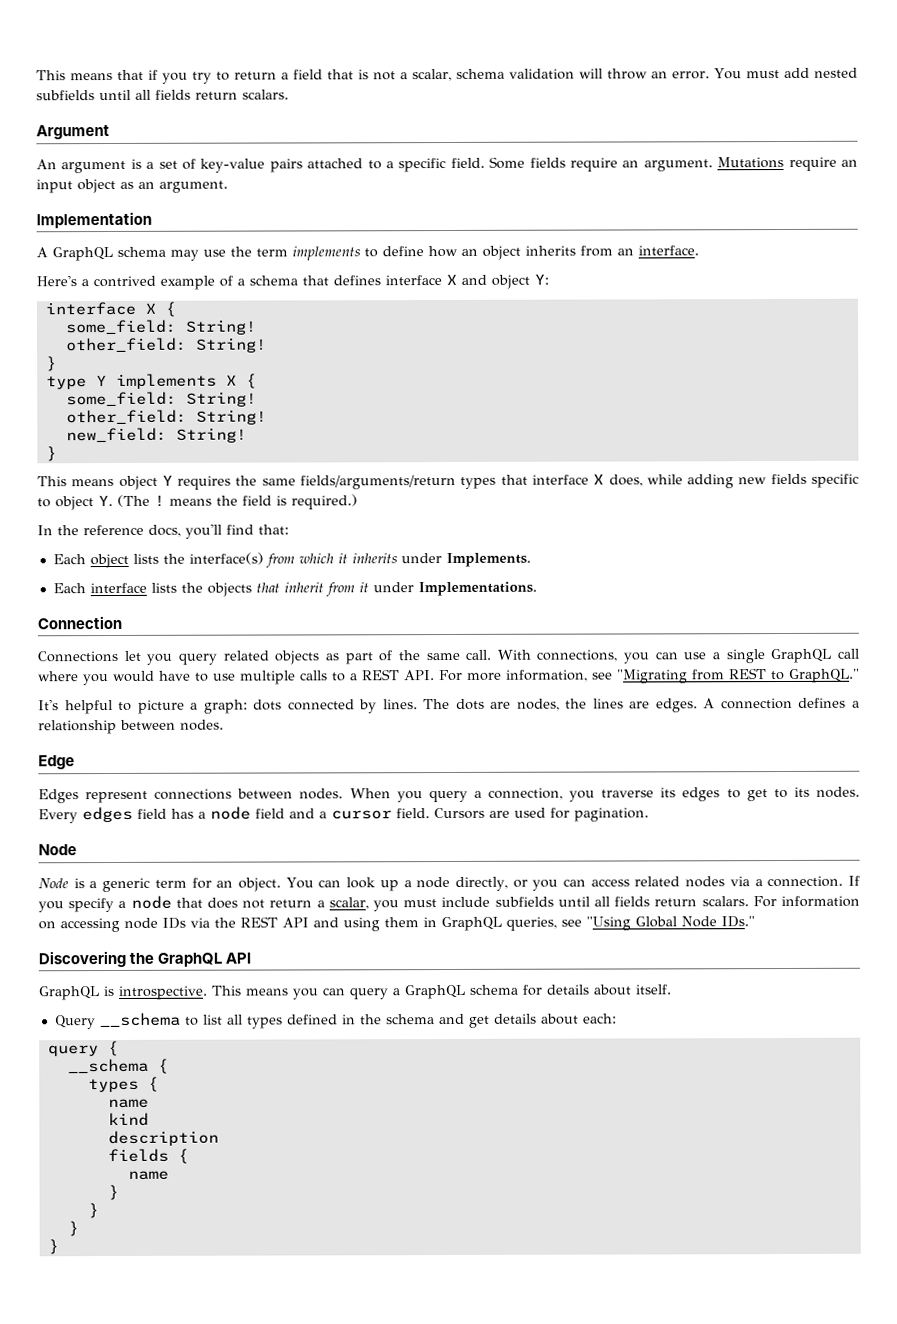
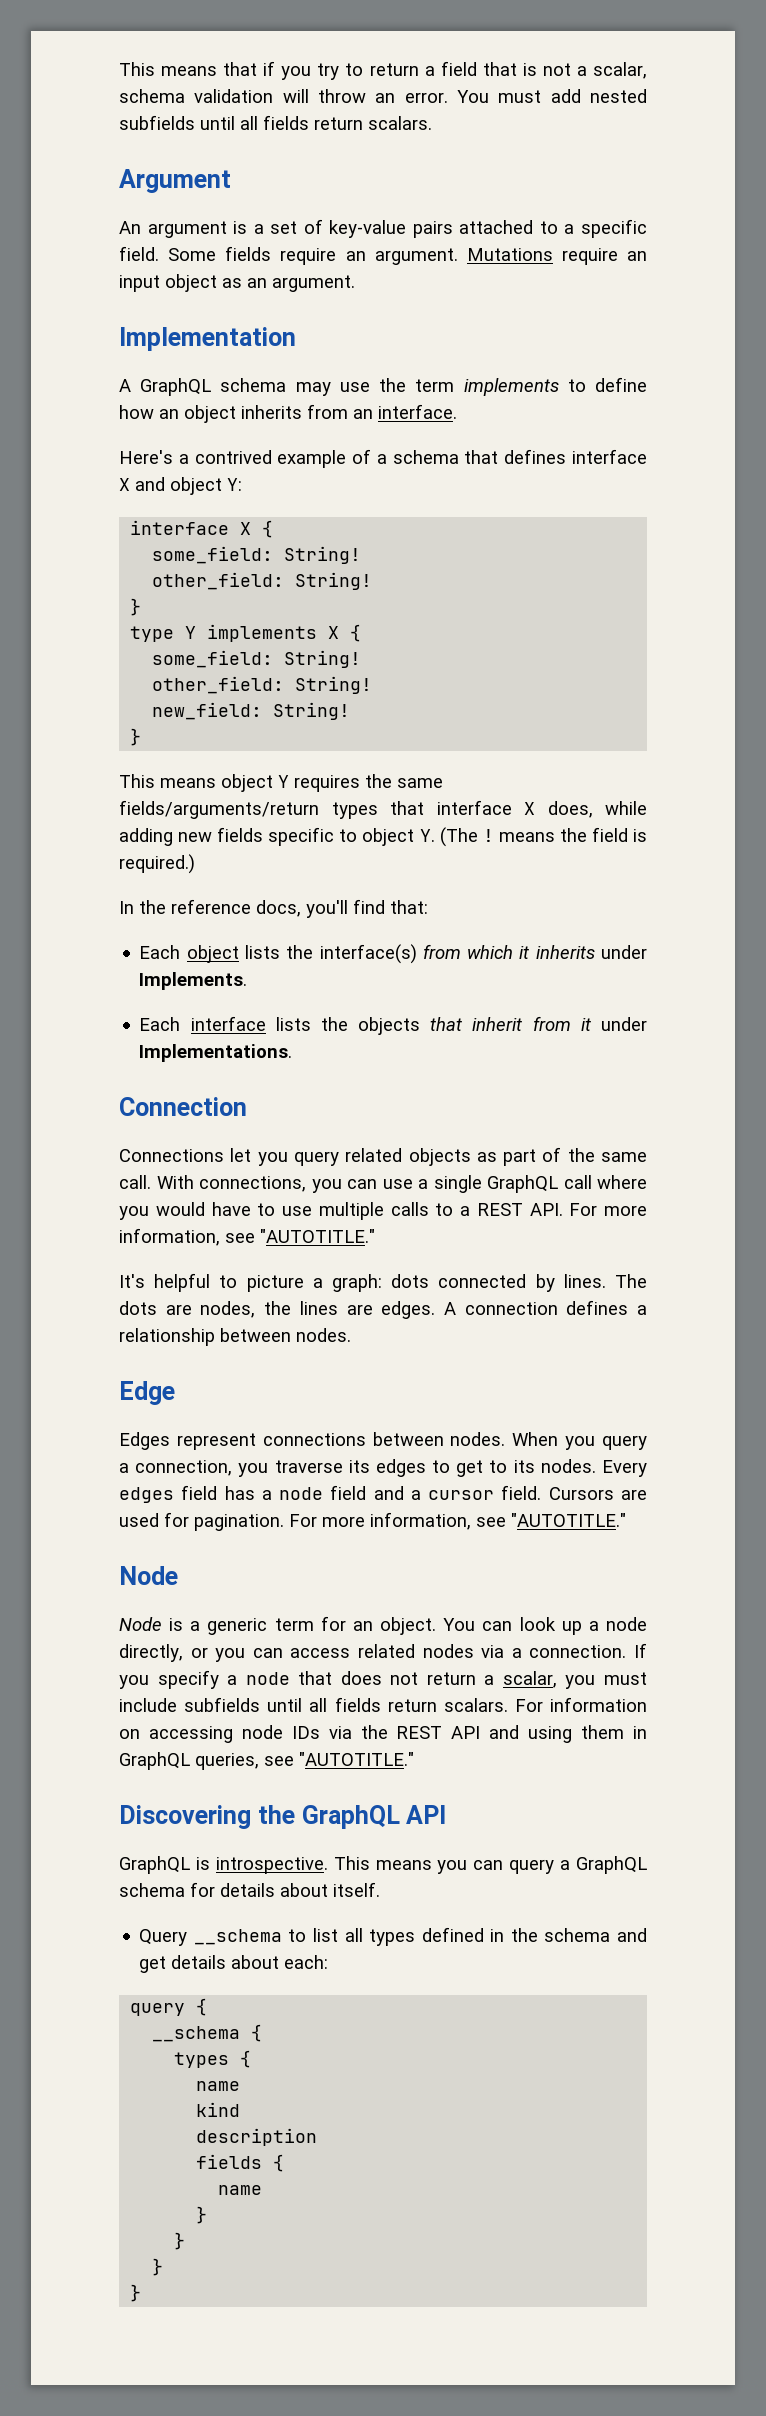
[617,668,860,684] "Migrating from REST to GraphQL." -> [260,1229,375,1243] "AUTOTITLE."
(649, 814) none -> [289,1512,626,1530] For more information, see "AUTOTITLE."
[586,916,755,931] "Using Global Node IDs." -> [299,1752,414,1766] "AUTOTITLE."

